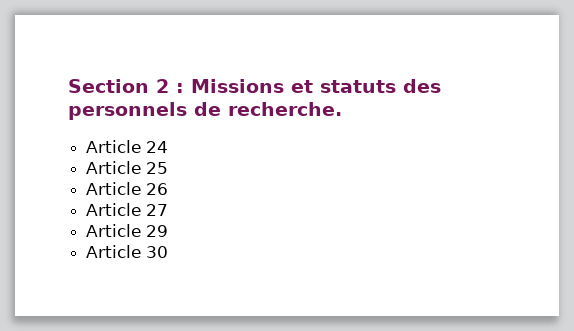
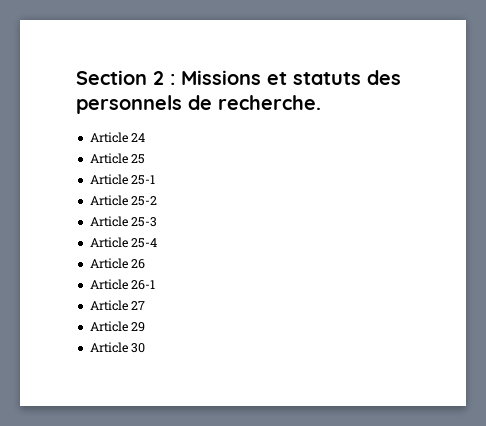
(169, 168) none -> [89,174,156,185] [89,195,158,206] [89,216,158,227] [89,237,158,248] // Article 25-1 // Article 25-2 // Article 25-3 // Article 25-4
(169, 189) none -> [89,279,156,290] // Article 26-1

